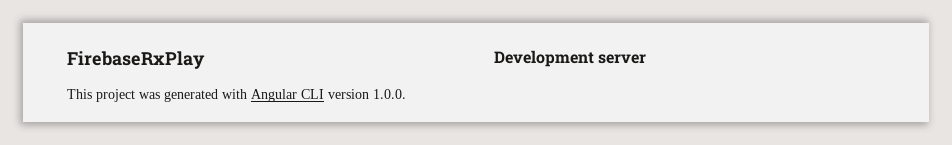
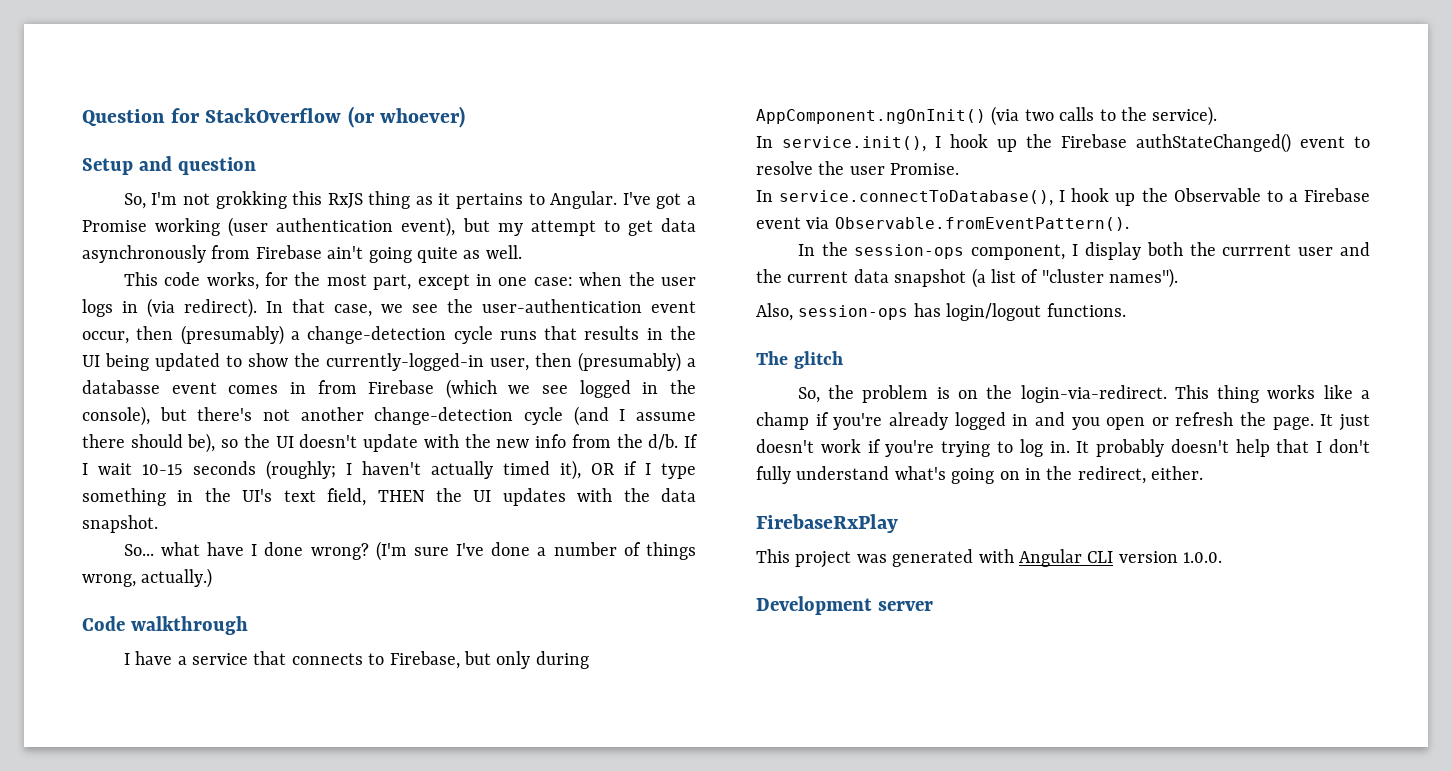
(67, 60) none -> [82,106,465,128] [82,156,256,175] [123,191,696,209] [82,217,697,237] [82,245,522,263] [123,272,697,290] [82,298,696,318] [82,325,696,345] [82,352,696,372] [82,379,696,399] [82,406,696,426] [82,433,699,453] [82,460,696,480] [82,488,696,506] [82,515,158,533] [123,541,696,561] [82,568,213,588] [82,616,248,635] [123,651,589,669] [756,106,1218,126] [756,133,1370,153] [756,161,960,175] [756,188,1370,206] [756,217,1129,231] [797,242,1370,260] [756,268,1179,288] [756,303,1126,321] [756,351,843,369] [797,385,1371,403] [756,412,1370,431] [756,439,1370,457] [756,466,1204,484] Question for StackOverflow (or whoever) // Setup and question // So, I'm not grokking this RxJS thing as it pertains to Angular. I've got a Promise working (user authentication event), but my attempt to get data asynchronously from Firebase ain't going quite as well. // This code works, for the most part, except in one case: when the user logs in (via redirect). In that case, we see the user-authentication event occur, then (presumably) a change-detection cycle runs that results in the UI being updated to show the currently-logged-in user, then (presumably) a databasse event comes in from Firebase (which we see logged in the console), but there's not another change-detection cycle (and I assume there should be), so the UI doesn't update with the new info from the d/b. If I wait 10-15 seconds (roughly; I haven't actually timed it), OR if I type something in the UI's text field, THEN the UI updates with the data snapshot. // So... what have I done wrong? (I'm sure I've done a number of things wrong, actually.) // Code walkthrough // I have a service that connects to Firebase, but only during AppComponent.ngOnInit() (via two calls to the service). // In service.init(), I hook up the Firebase authStateChanged() event to resolve the user Promise. // In service.connectToDatabase(), I hook up the Observable to a Firebase event via Observable.fromEventPattern(). // In the session-ops component, I display both the currrent user and the current data snapshot (a list of "cluster names"). // Also, session-ops has login/logout functions. // The glitch // So, the problem is on the login-via-redirect. This thing works like a champ if you're already logged in and you open or refresh the page. It just doesn't work if you're trying to log in. It probably doesn't help that I don't fully understand what's going on in the redirect, either. //

